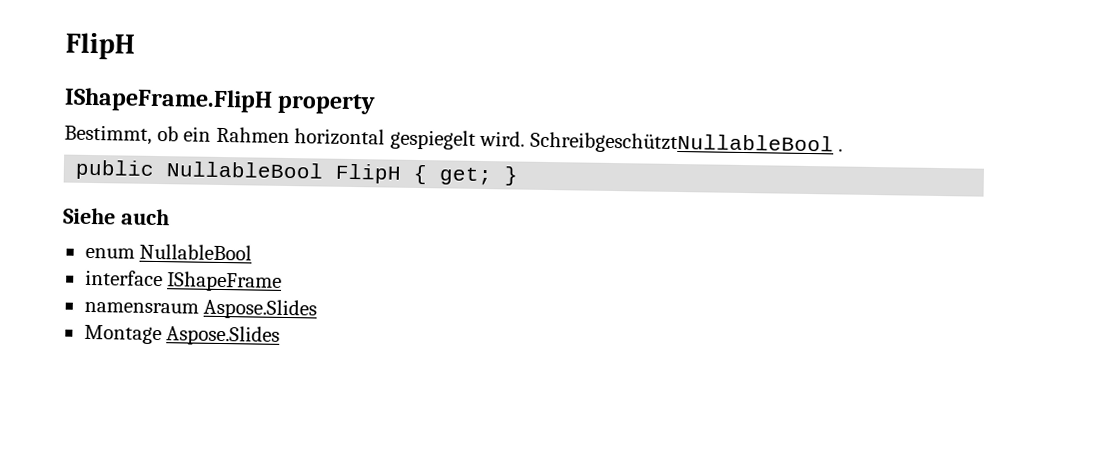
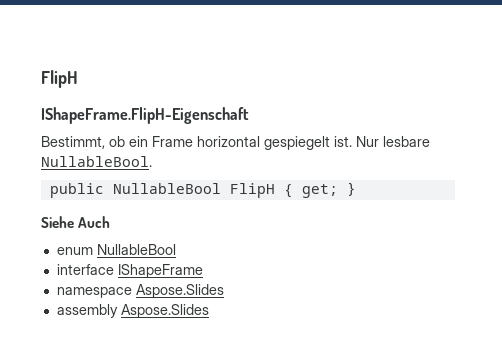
[64,87,377,115] IShapeFrame.FlipH property -> [41,107,249,124] IShapeFrame.FlipH-Eigenschaft
[215,126,290,144] Rahmen -> [152,136,193,147] Frame
[479,130,844,156] wird. SchreibgeschütztNullableBool . -> [334,136,430,147] [41,156,152,167] ist. Nur lesbare NullableBool.
[120,208,170,226] auch -> [78,216,111,228] Auch
[83,301,199,314] namensraum -> [56,287,132,298] namespace
[83,324,162,345] Montage -> [56,304,118,318] assembly

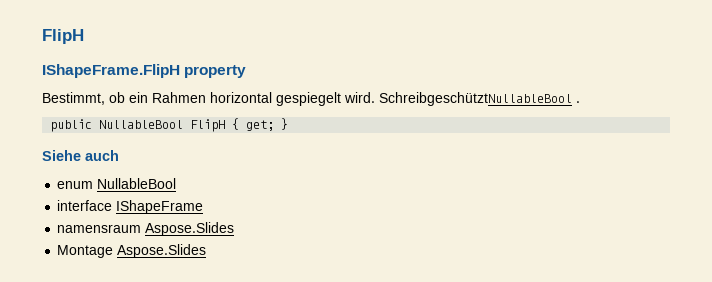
[41,107,249,124] IShapeFrame.FlipH-Eigenschaft -> [42,64,247,78] IShapeFrame.FlipH property
[152,136,193,147] Frame -> [152,92,206,103] Rahmen
[334,136,430,147] [41,156,152,167] ist. Nur lesbare NullableBool. -> [344,92,580,106] wird. SchreibgeschütztNullableBool .
[78,216,111,228] Auch -> [85,150,119,161] auch
[56,287,132,298] namespace -> [57,224,142,233] namensraum
[56,304,118,318] assembly -> [57,245,114,258] Montage

